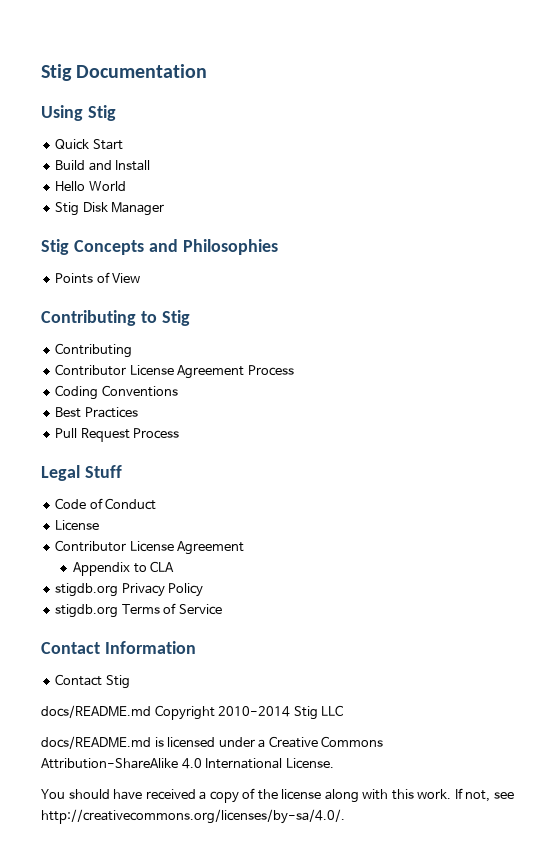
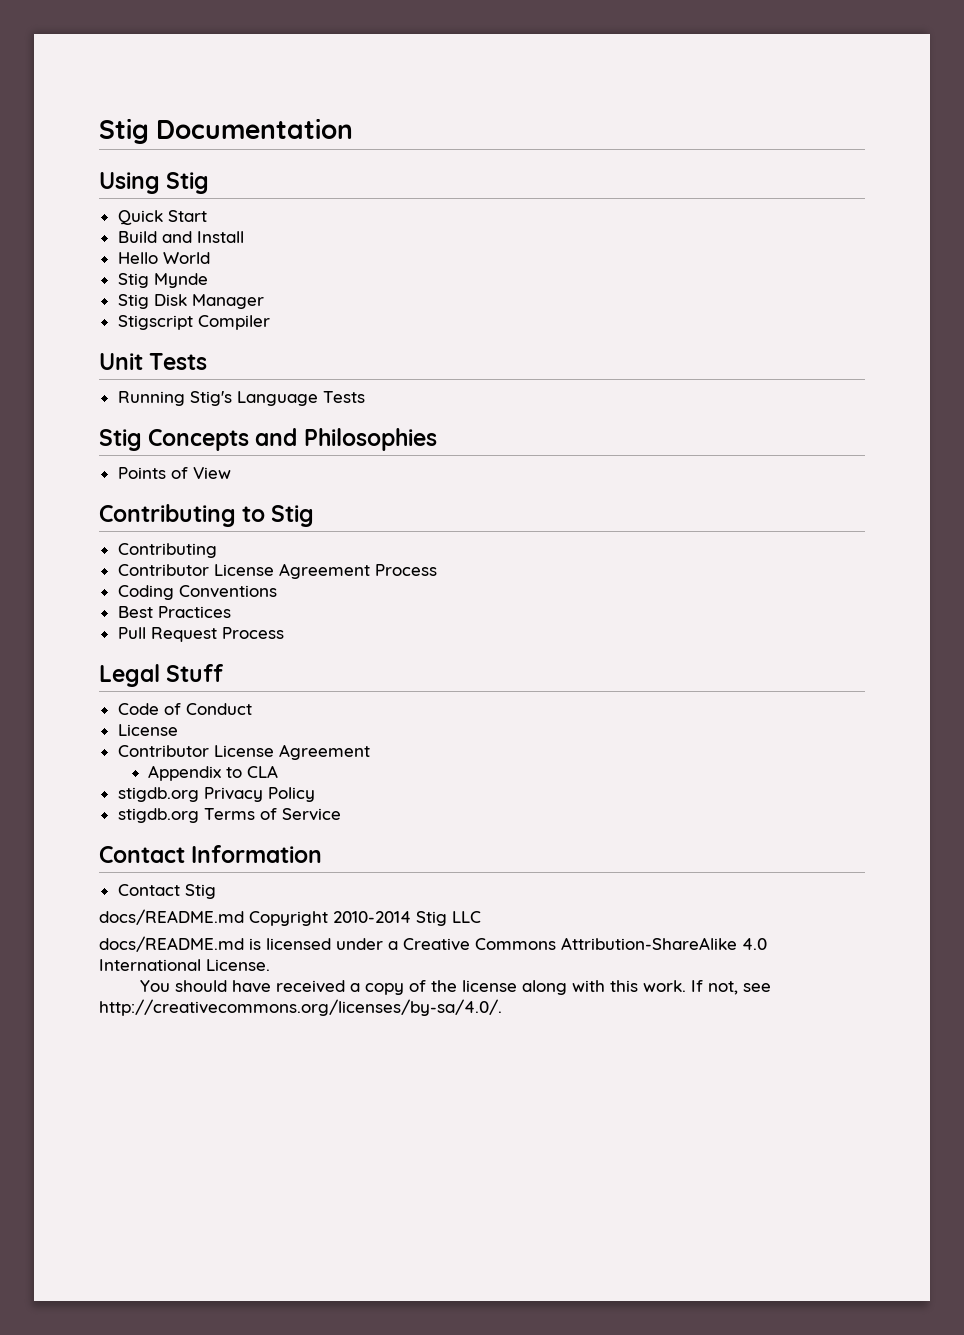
(126, 186) none -> [117,273,208,288] // Stig Mynde
(165, 209) none -> [117,315,270,330] [99,353,208,370] [117,391,365,406] // Stigscript Compiler // Unit Tests // Running Stig's Language Tests

